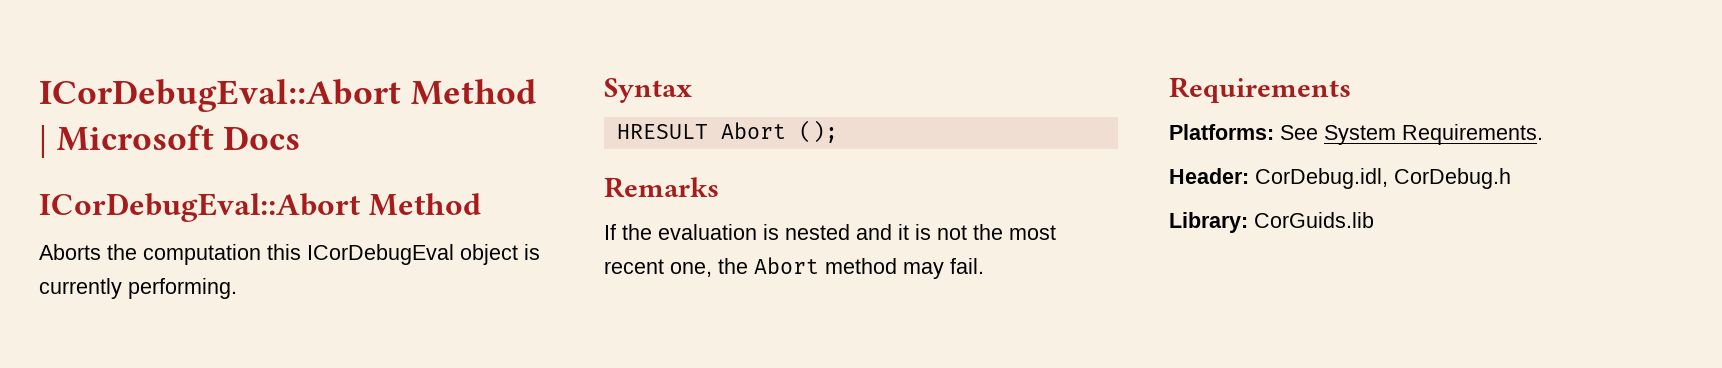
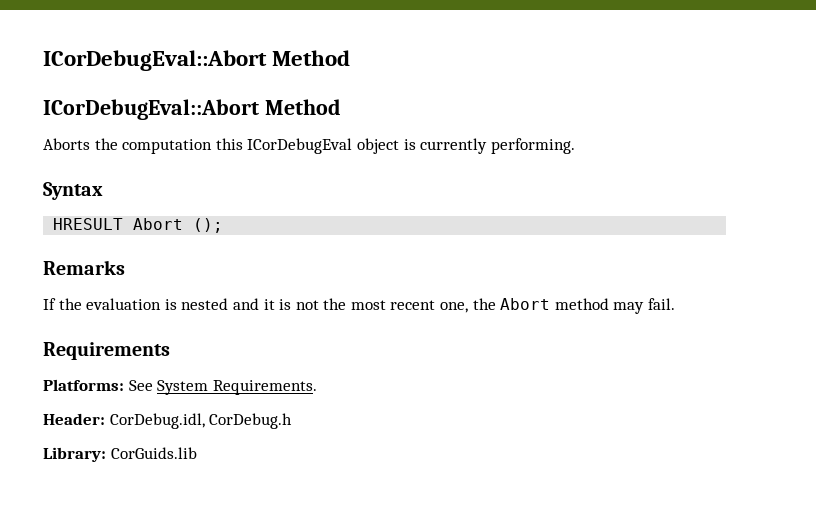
[39,79,536,112] [39,125,301,158] ICorDebugEval::Abort Method | Microsoft Docs -> [43,50,351,71] ICorDebugEval::Abort Method

